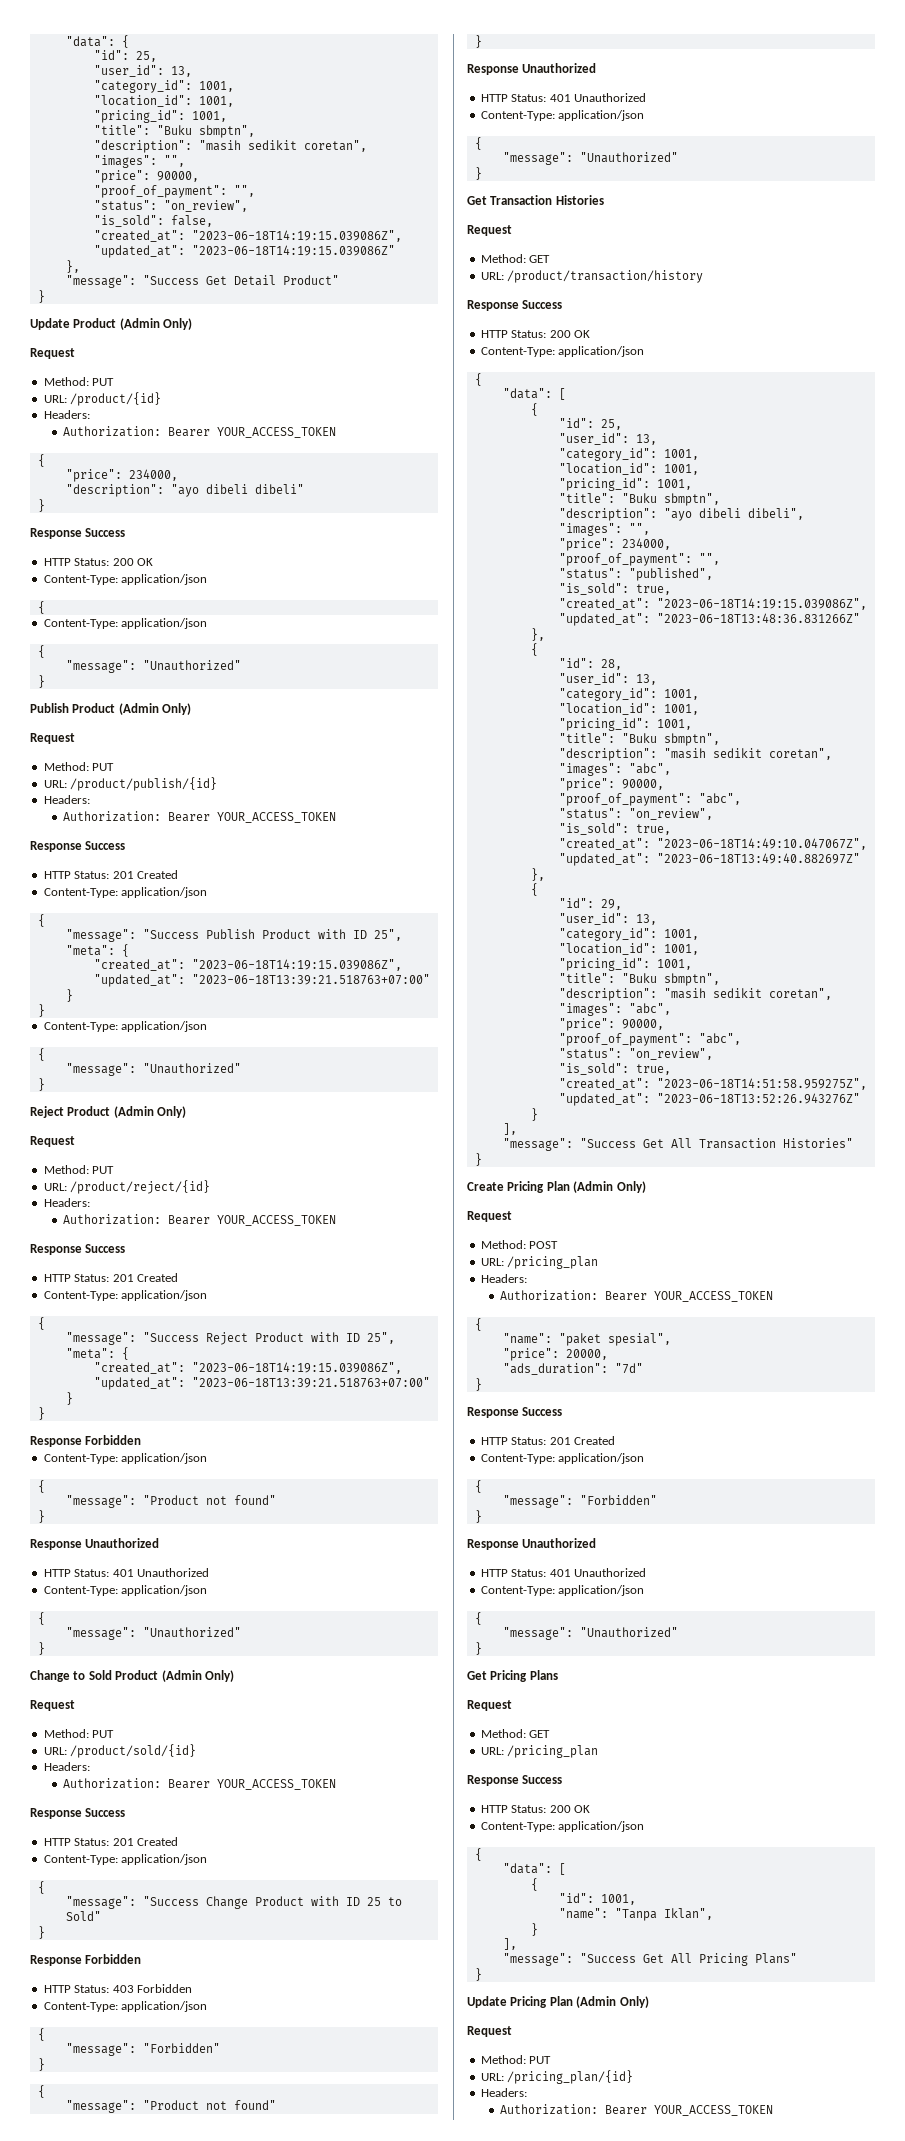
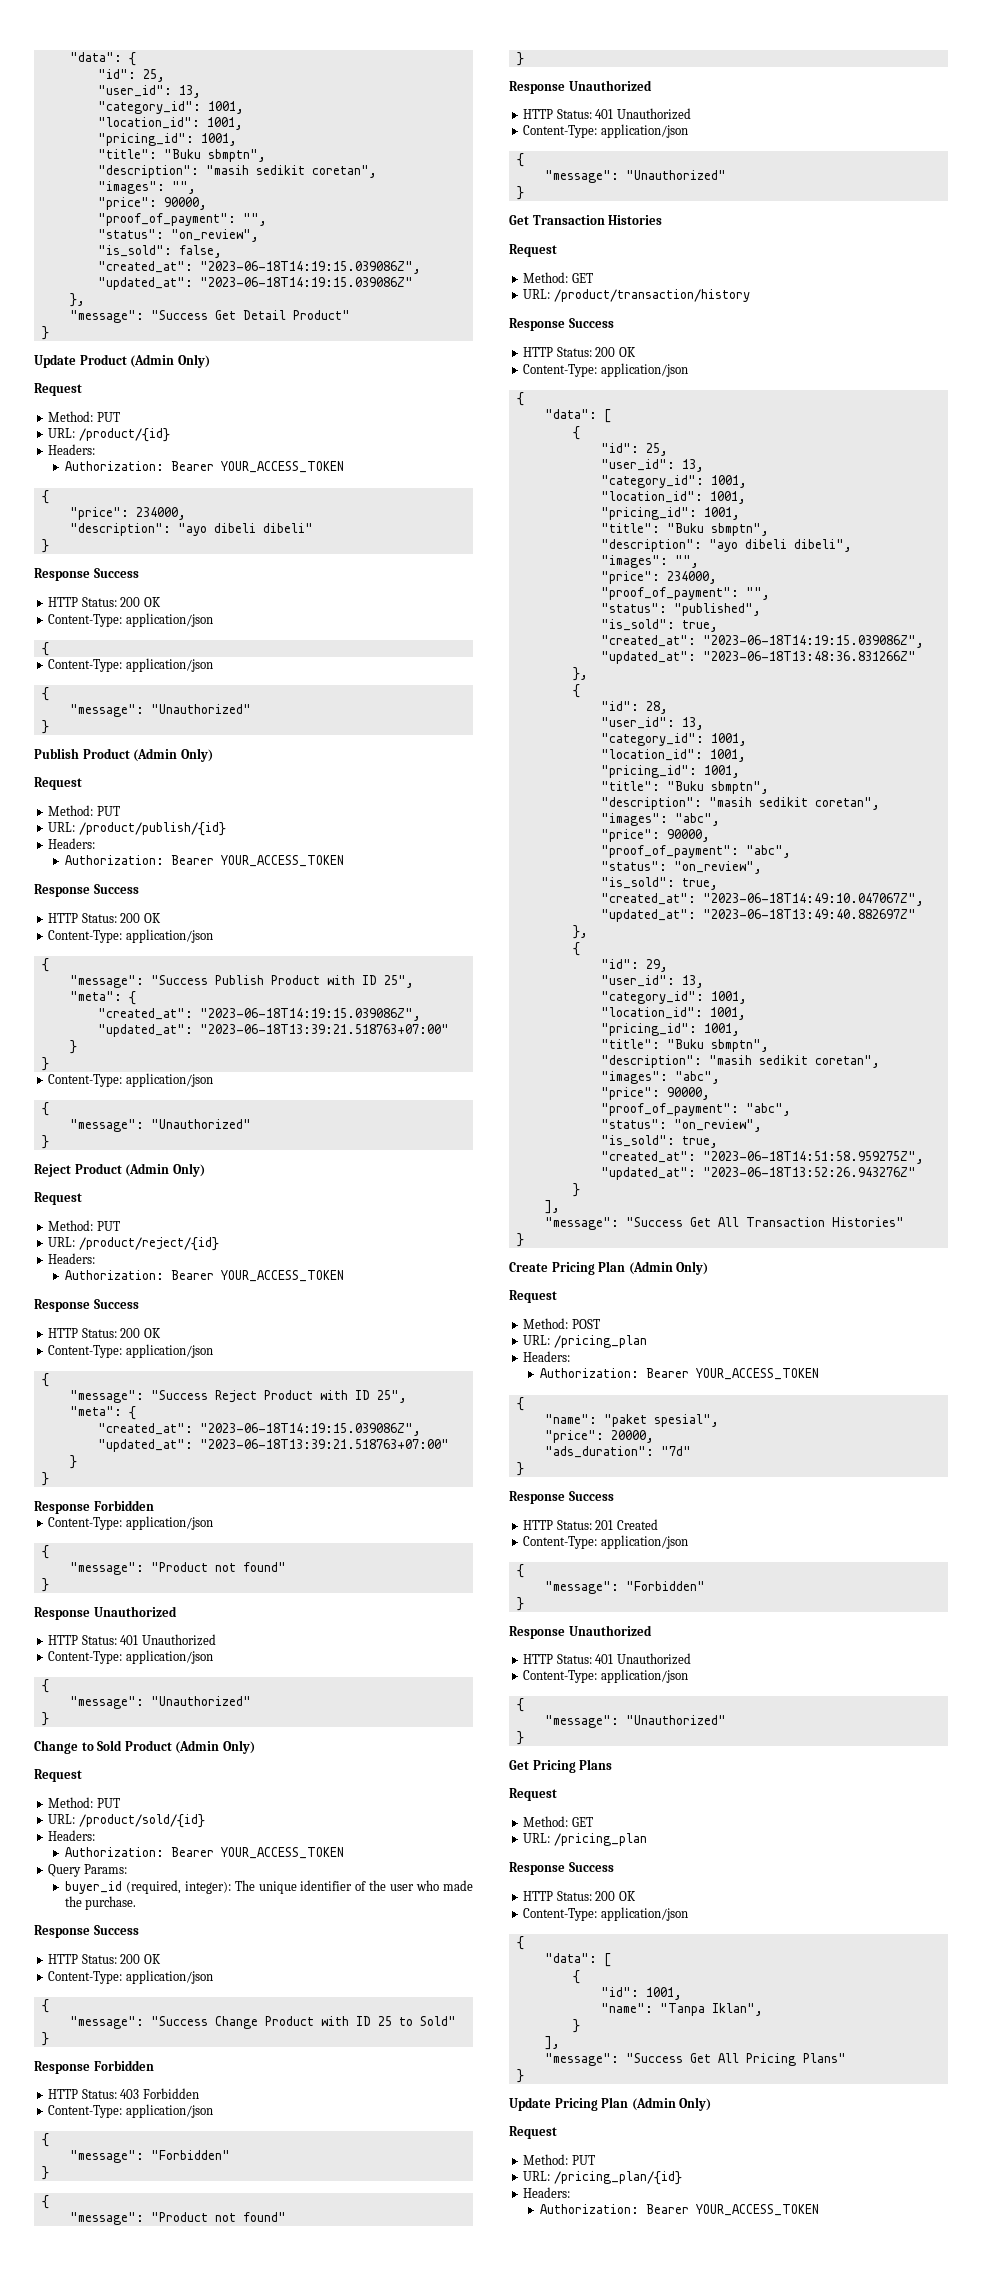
[112,870,178,879] 201 Created -> [120,913,161,923] 200 OK
[112,1273,178,1282] 201 Created -> [120,1328,161,1338] 200 OK
[30,1808,126,1819] [43,1837,178,1846] // Response Success // HTTP Status: 201 Created -> [48,1864,127,1877] [64,1880,473,1894] [64,1896,137,1910] [34,1925,139,1938] [48,1954,161,1964] // Query Params: // buyer_id (required, integer): The unique identifier of the user who made the purchase. // Response Success // HTTP Status: 200 OK

